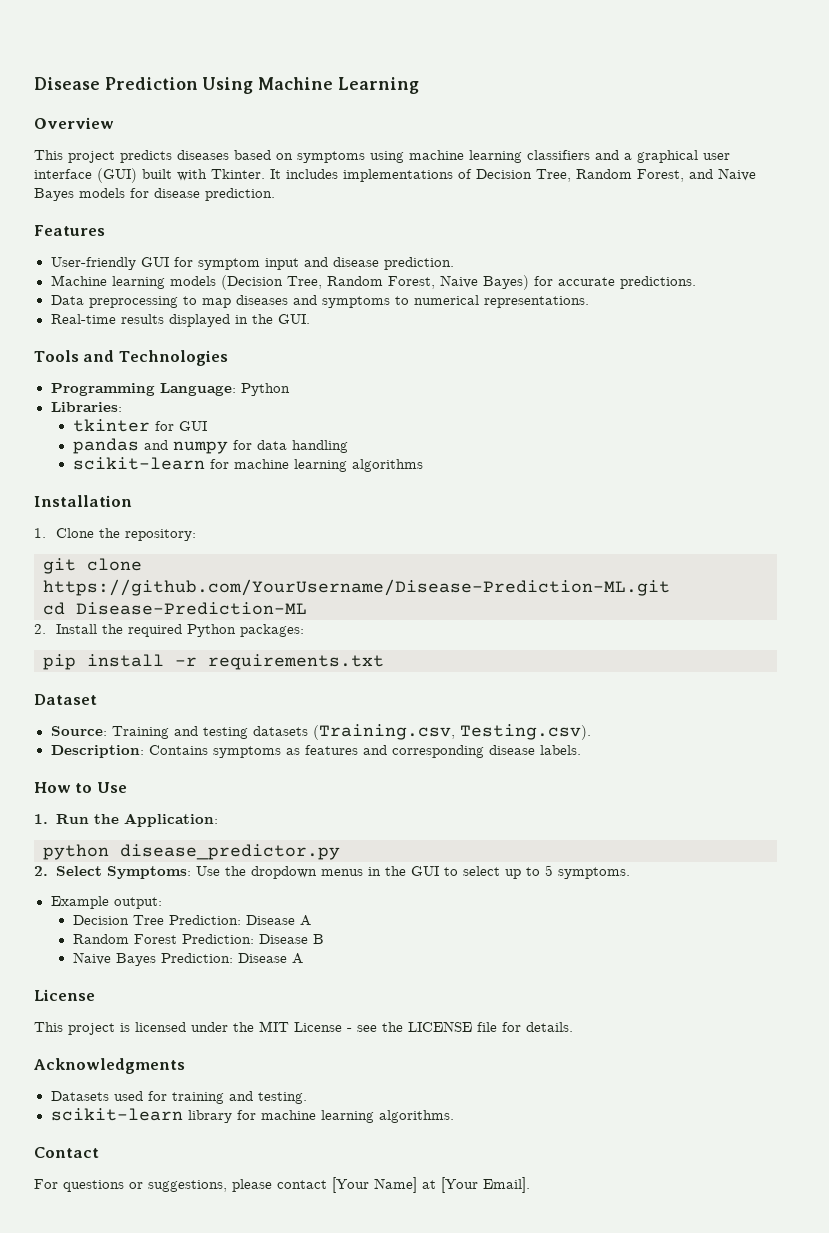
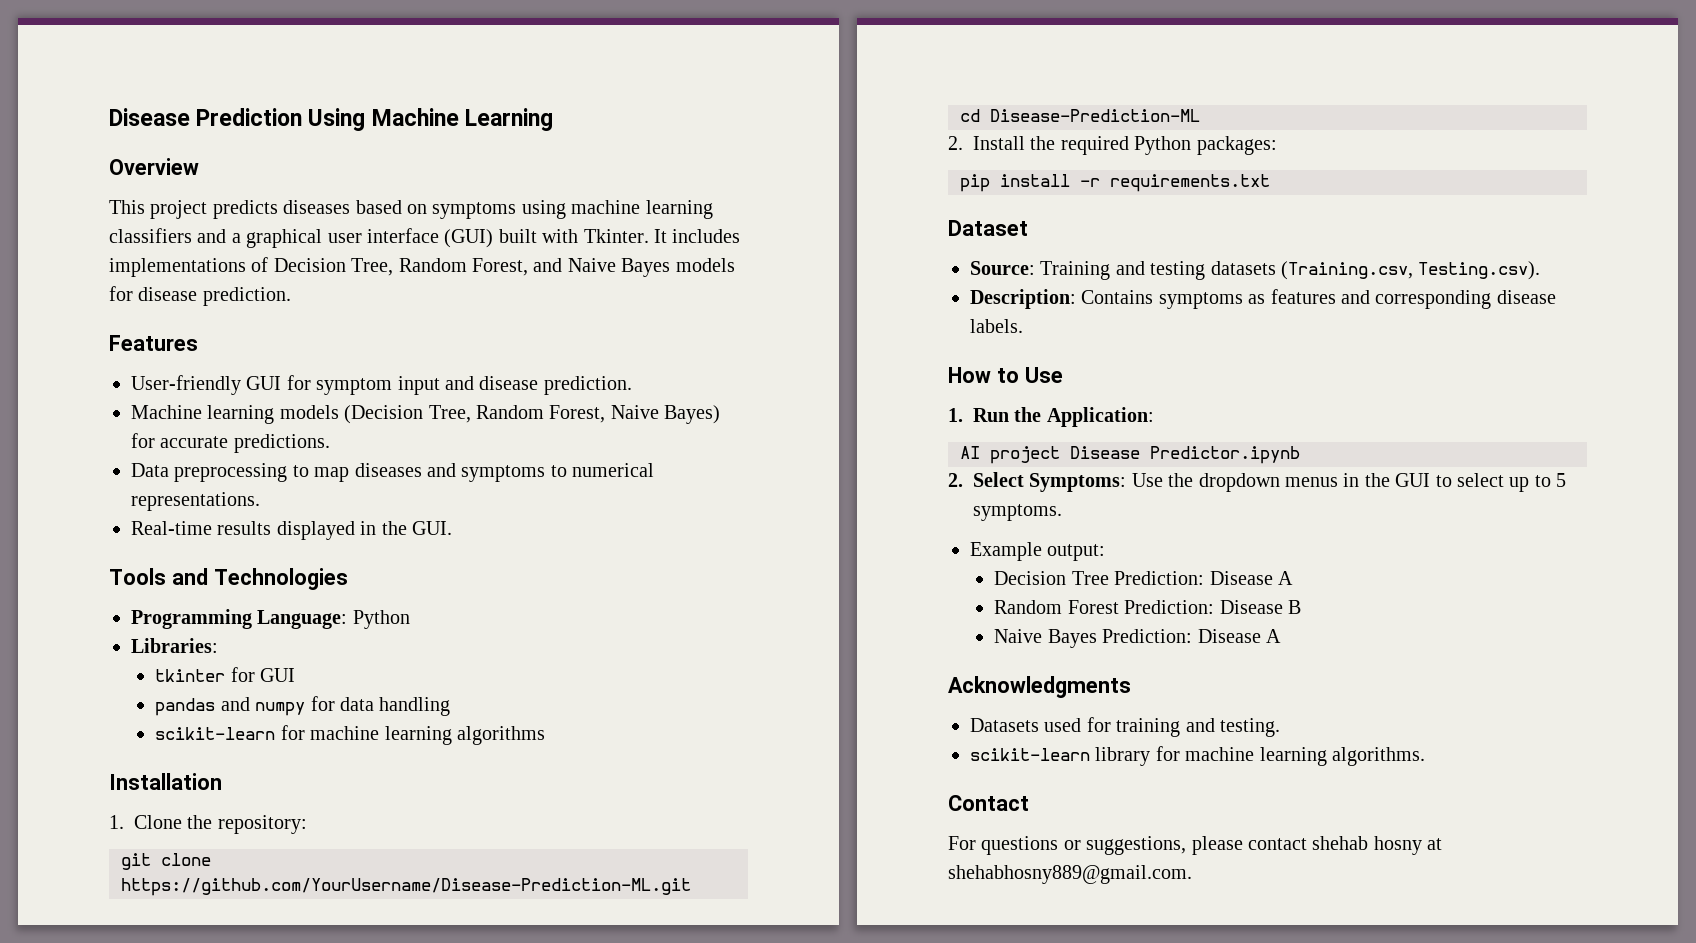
[43,844,340,860] python disease_predictor.py -> [960,446,1300,464] AI project Disease Predictor.ipynb
[34,989,95,1001] [34,1021,573,1035] // License // This project is licensed under the MIT License - see the LICENSE file for details. -> (1282, 636) none
[332,1177,530,1193] [Your Name] at [Your Email]. -> [1312,836,1443,855] [948,865,1192,884] shehab hosny at shehabhosny889@gmail.com.

